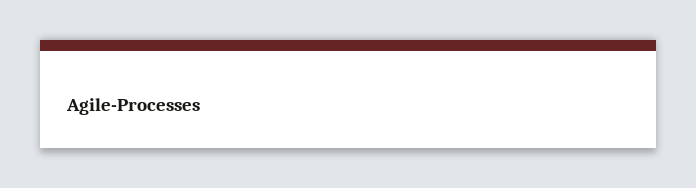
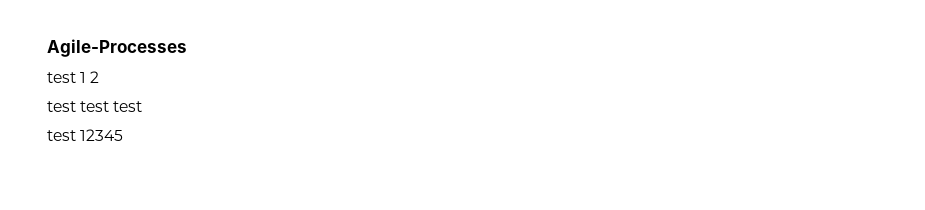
(200, 106) none -> [47,71,100,83] [47,101,143,112] [47,129,124,141] // test 1 2 // test test test // test 12345

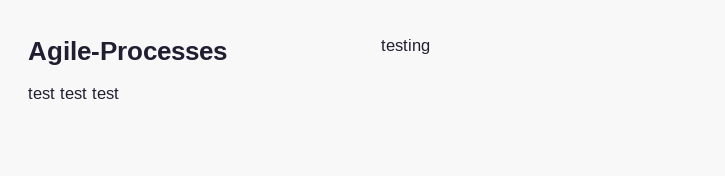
[47,71,100,83] // test 1 2 -> (227, 53) none
[47,129,124,141] test 12345 -> [381,39,430,54] testing

